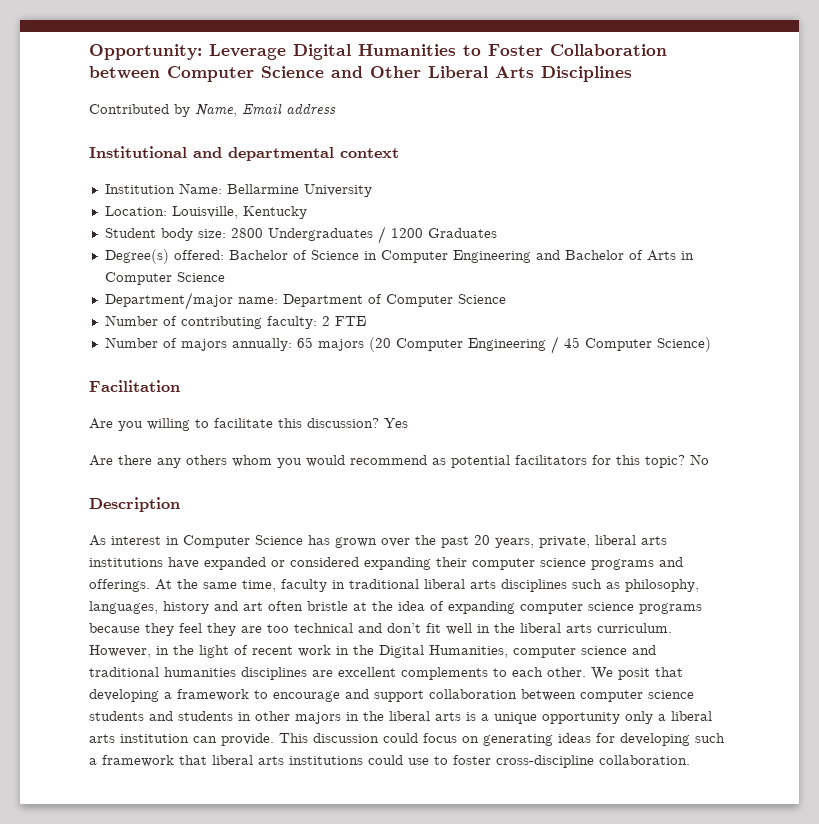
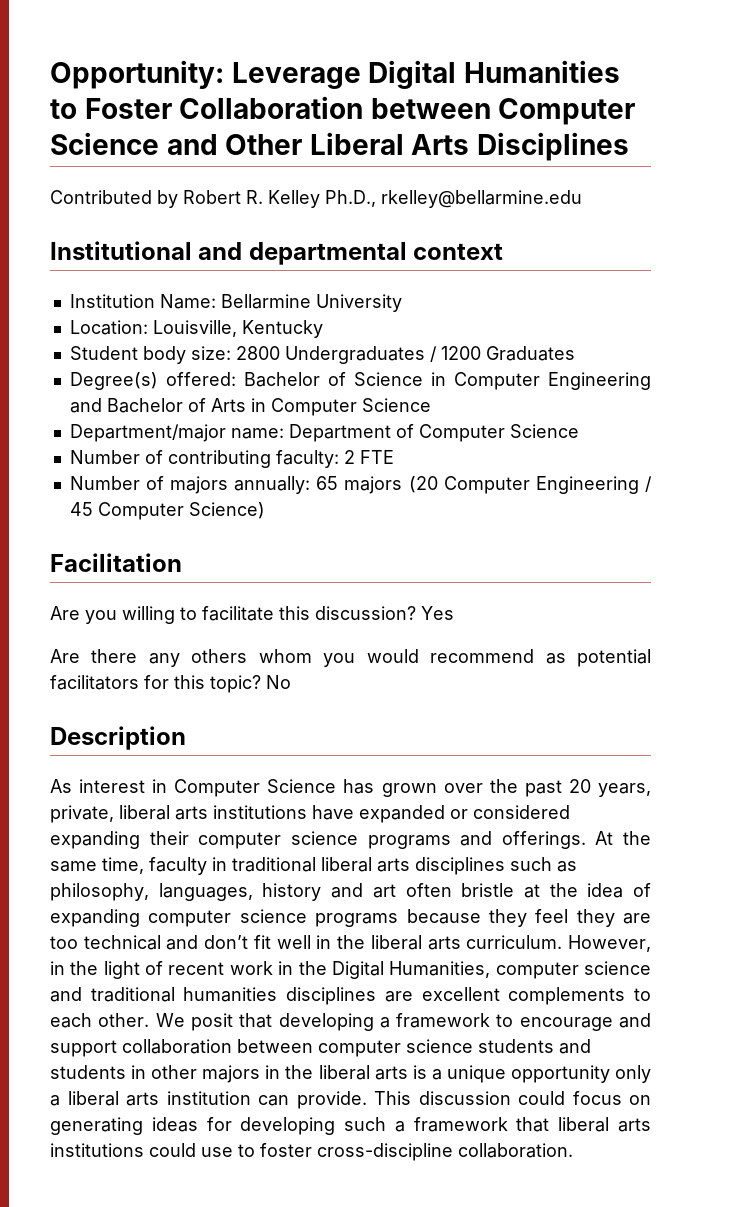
[195,103,336,117] Name, Email address -> [183,190,582,208] Robert R. Kelley Ph.D., rkelley@bellarmine.edu

